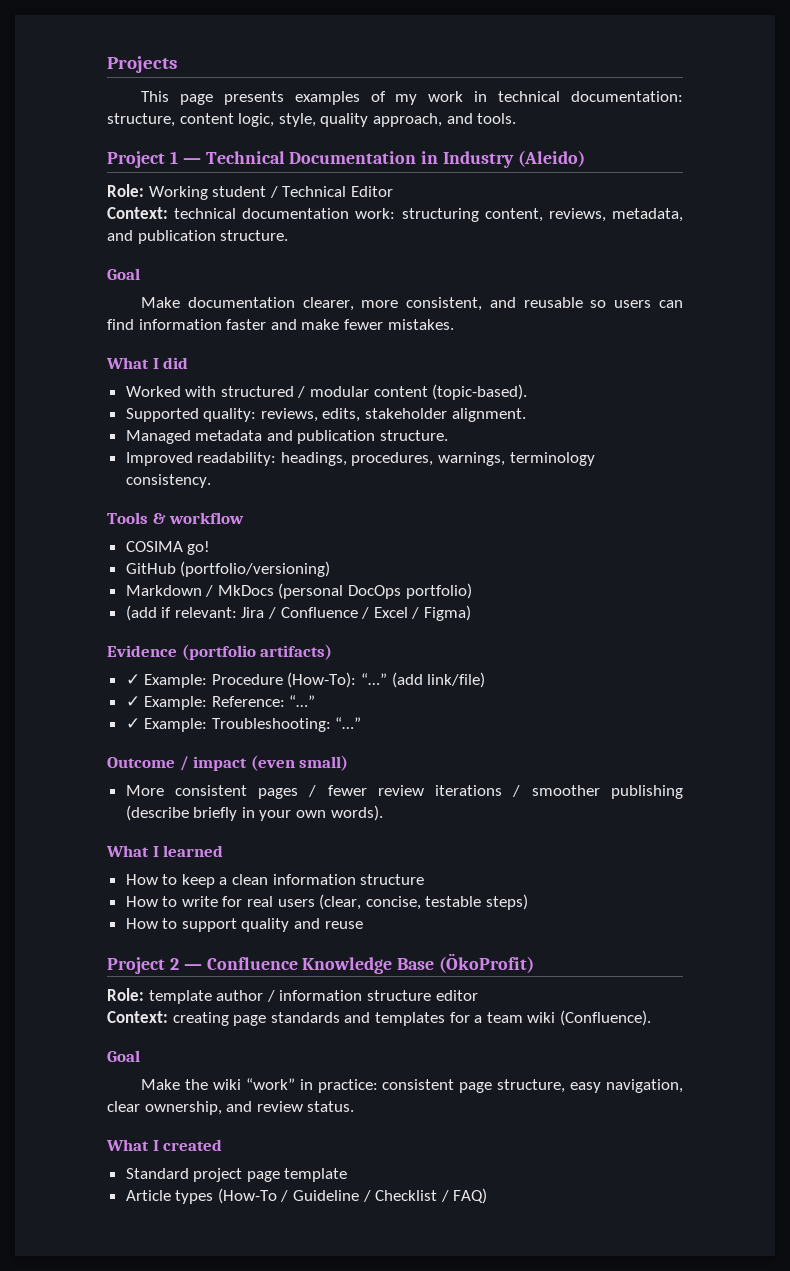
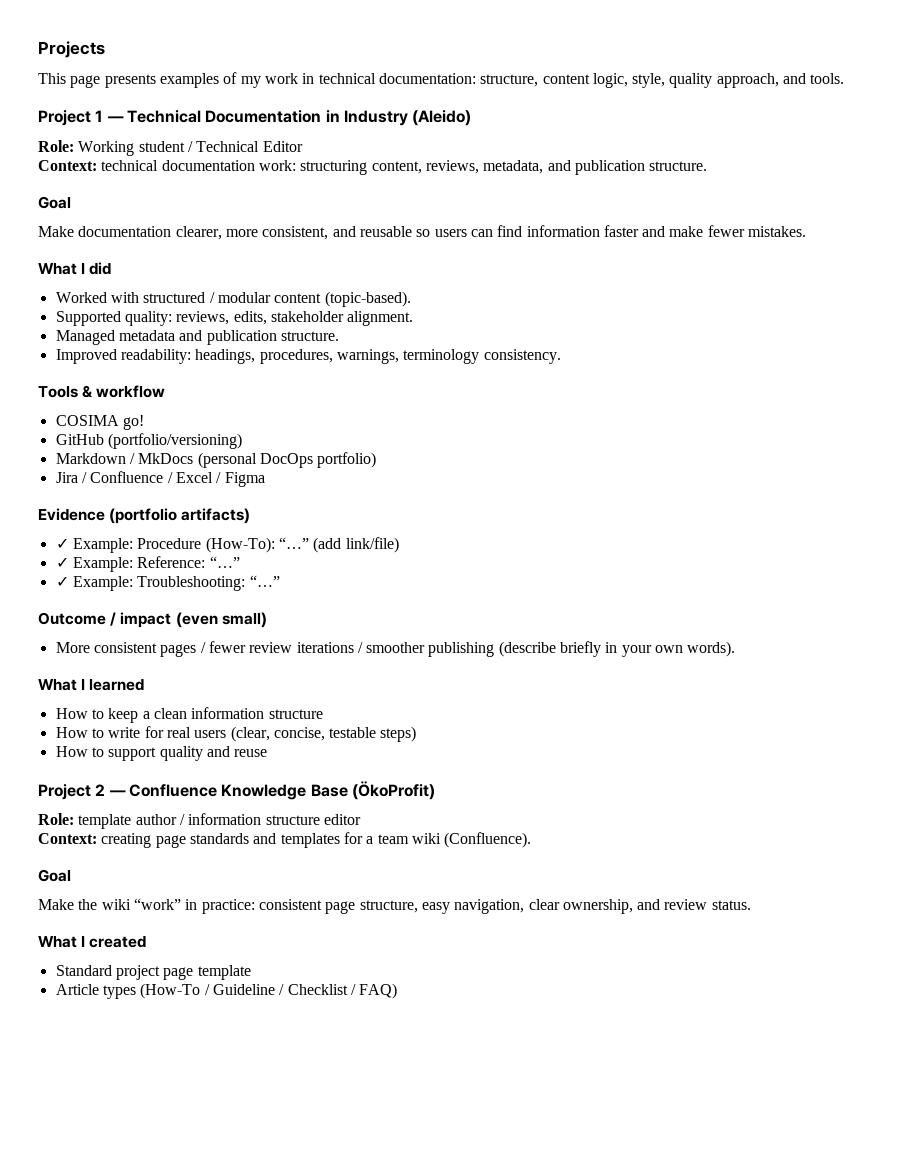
[125,605,237,621] (add if relevant: -> (377, 460) none
[424,605,472,621] Figma) -> [224,472,265,487] Figma

